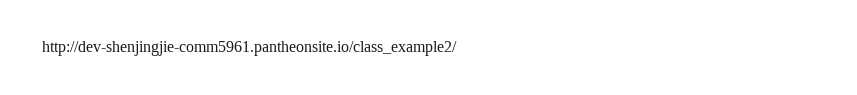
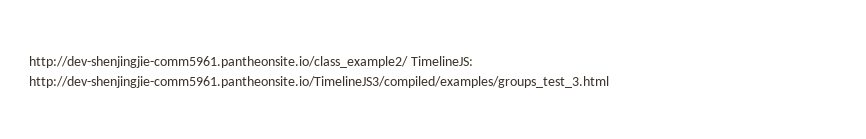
(457, 48) none -> [410,56,473,66] [29,76,609,88] TimelineJS: http://dev-shenjingjie-comm5961.pantheonsite.io/TimelineJS3/compiled/examples/groups_test_3.html

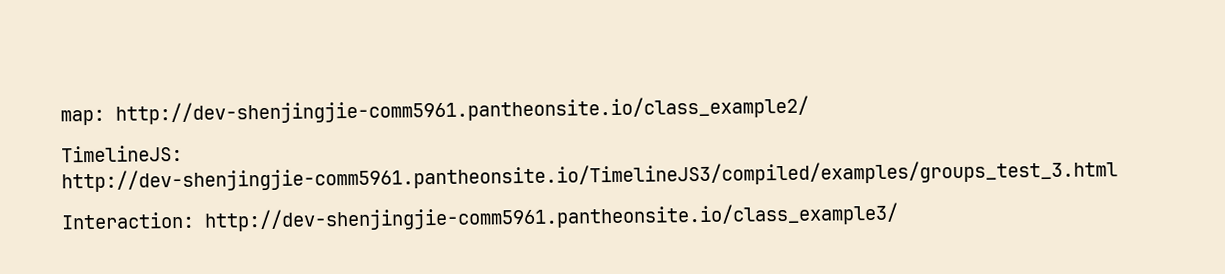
(29, 62) none -> [60,109,105,126] map:
(408, 62) none -> (809, 110) //
(609, 82) none -> [61,202,899,232] // Interaction: http://dev-shenjingjie-comm5961.pantheonsite.io/class_example3/

